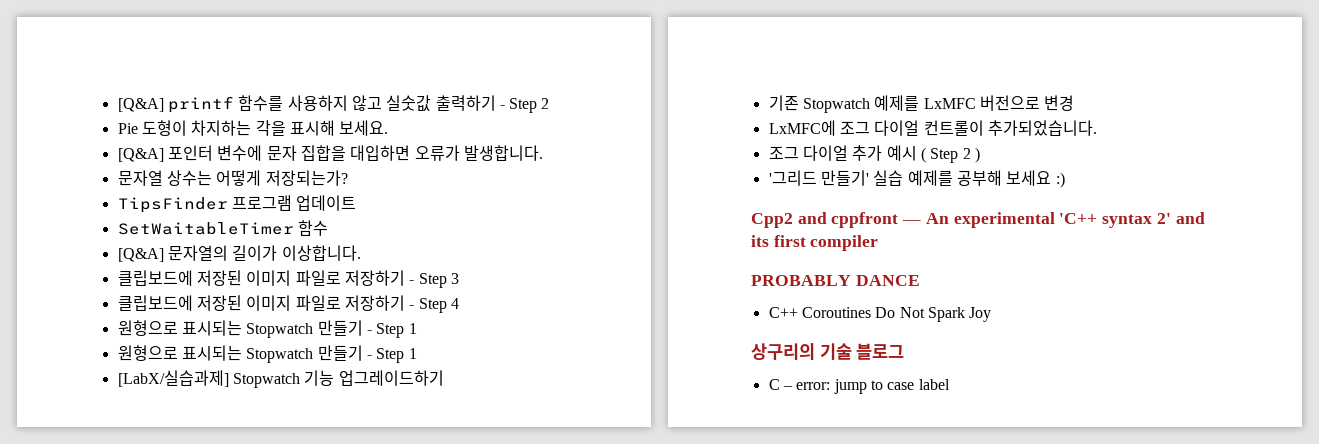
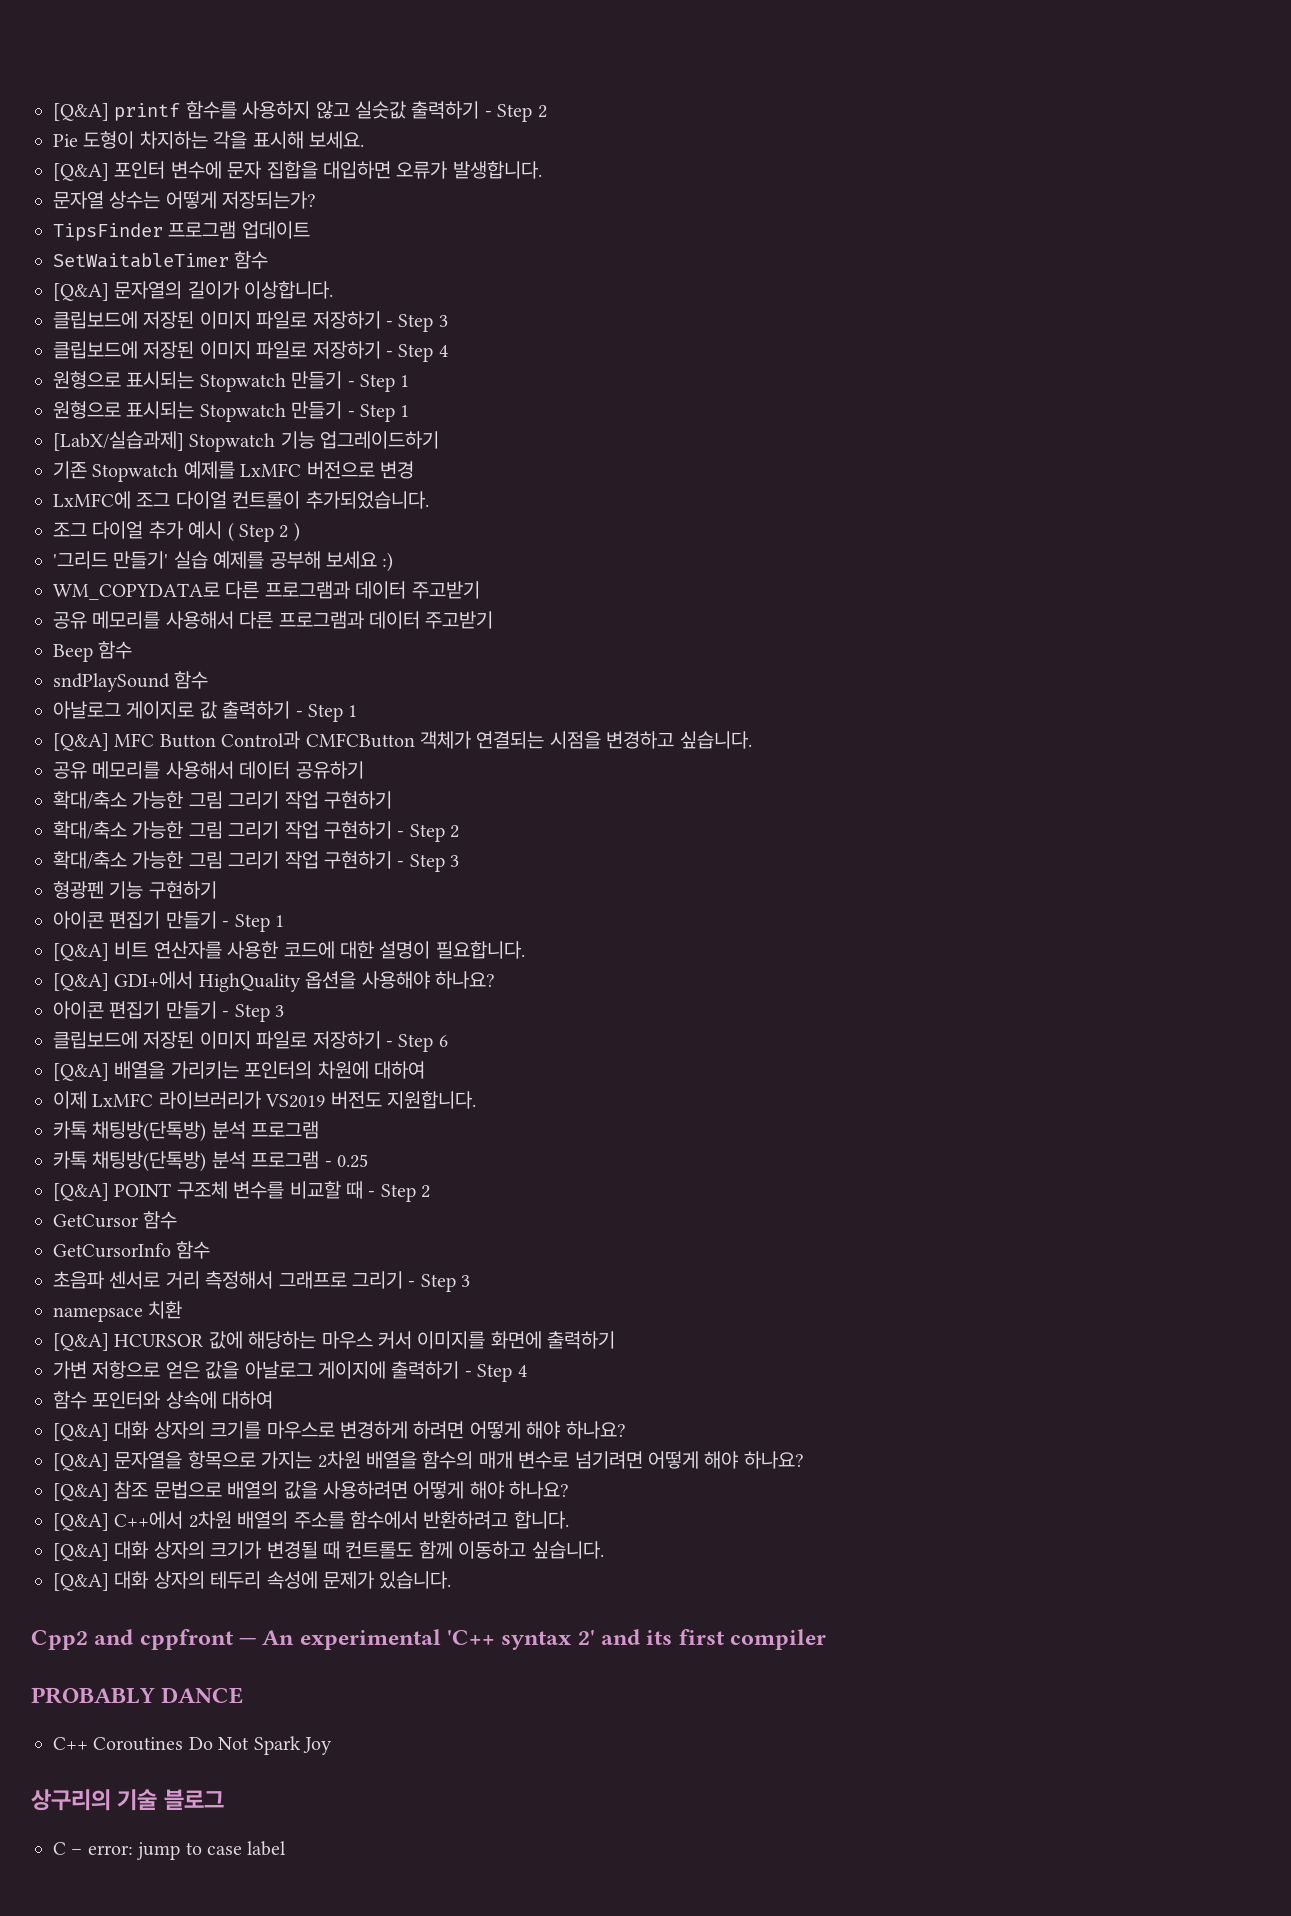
(1065, 180) none -> [53,581,480,600] [53,611,494,629] [53,641,133,662] [53,671,209,692] [53,701,358,722] [53,731,752,751] [53,761,364,779] [53,791,392,809] [53,821,460,842] [53,851,460,872] [53,881,217,899] [53,911,284,932] [53,941,525,961] [53,971,495,992] [53,1001,284,1022] [53,1031,448,1052] [53,1061,425,1081] [53,1091,476,1109] [53,1121,320,1142] [53,1151,368,1172] [53,1181,431,1202] [53,1211,178,1229] [53,1241,211,1259] [53,1271,471,1292] [53,1301,183,1322] [53,1331,616,1351] [53,1361,527,1382] [53,1391,274,1409] [53,1421,626,1441] [53,1451,804,1471] [53,1481,570,1501] [53,1511,569,1531] [53,1541,604,1561] [53,1571,452,1591] // WM_COPYDATA로 다른 프로그램과 데이터 주고받기 // 공유 메모리를 사용해서 다른 프로그램과 데이터 주고받기 // Beep 함수 // sndPlaySound 함수 // 아날로그 게이지로 값 출력하기 - Step 1 // [Q&A] MFC Button Control과 CMFCButton 객체가 연결되는 시점을 변경하고 싶습니다. // 공유 메모리를 사용해서 데이터 공유하기 // 확대/축소 가능한 그림 그리기 작업 구현하기 // 확대/축소 가능한 그림 그리기 작업 구현하기 - Step 2 // 확대/축소 가능한 그림 그리기 작업 구현하기 - Step 3 // 형광펜 기능 구현하기 // 아이콘 편집기 만들기 - Step 1 // [Q&A] 비트 연산자를 사용한 코드에 대한 설명이 필요합니다. // [Q&A] GDI+에서 HighQuality 옵션을 사용해야 하나요? // 아이콘 편집기 만들기 - Step 3 // 클립보드에 저장된 이미지 파일로 저장하기 - Step 6 // [Q&A] 배열을 가리키는 포인터의 차원에 대하여 // 이제 LxMFC 라이브러리가 VS2019 버전도 지원합니다. // 카톡 채팅방(단톡방) 분석 프로그램 // 카톡 채팅방(단톡방) 분석 프로그램 - 0.25 // [Q&A] POINT 구조체 변수를 비교할 때 - Step 2 // GetCursor 함수 // GetCursorInfo 함수 // 초음파 센서로 거리 측정해서 그래프로 그리기 - Step 3 // namepsace 치환 // [Q&A] HCURSOR 값에 해당하는 마우스 커서 이미지를 화면에 출력하기 // 가변 저항으로 얻은 값을 아날로그 게이지에 출력하기 - Step 4 // 함수 포인터와 상속에 대하여 // [Q&A] 대화 상자의 크기를 마우스로 변경하게 하려면 어떻게 해야 하나요? // [Q&A] 문자열을 항목으로 가지는 2차원 배열을 함수의 매개 변수로 넘기려면 어떻게 해야 하나요? // [Q&A] 참조 문법으로 배열의 값을 사용하려면 어떻게 해야 하나요? // [Q&A] C++에서 2차원 배열의 주소를 함수에서 반환하려고 합니다. // [Q&A] 대화 상자의 크기가 변경될 때 컨트롤도 함께 이동하고 싶습니다. // [Q&A] 대화 상자의 테두리 속성에 문제가 있습니다.

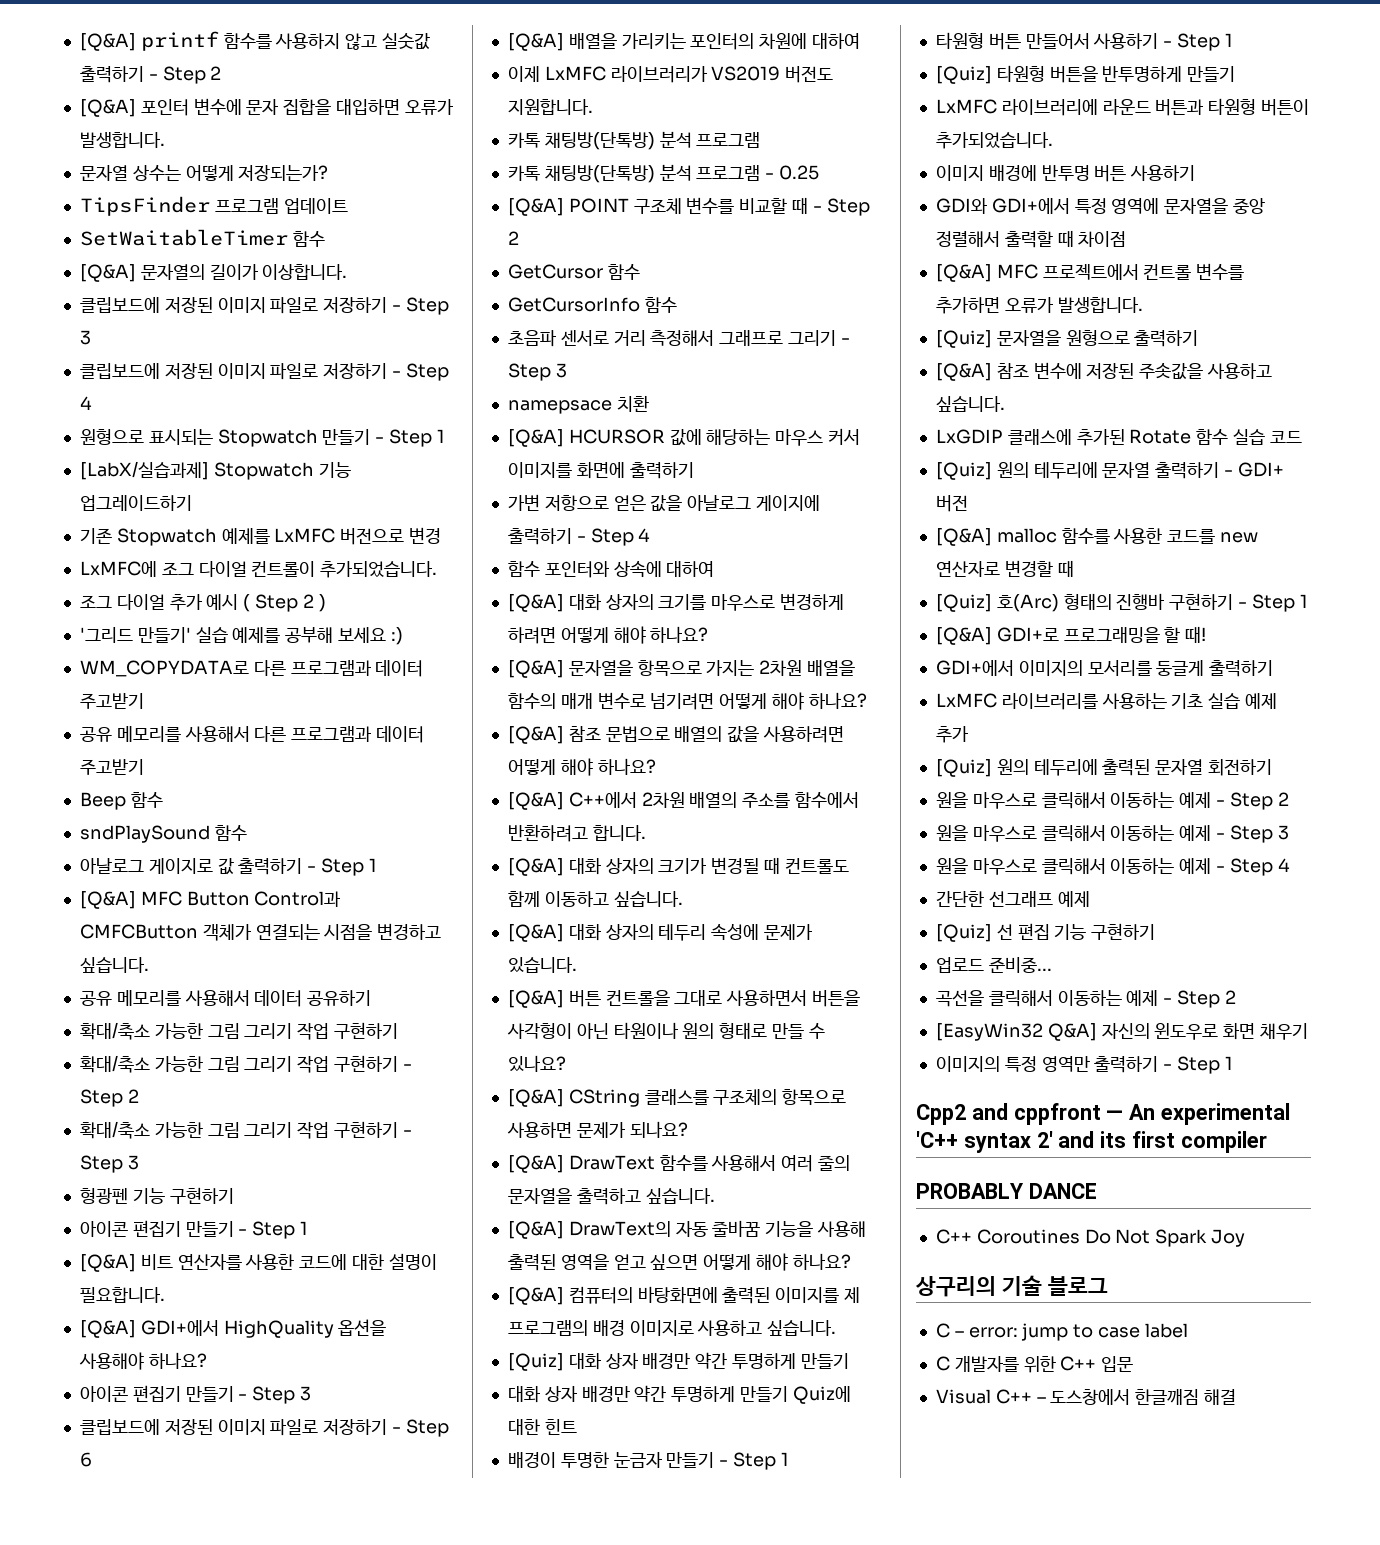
[53,131,364,149] // Pie 도형이 차지하는 각을 표시해 보세요. -> (222, 73) none
[53,401,410,422] // 원형으로 표시되는 Stopwatch 만들기 - Step 1 -> (445, 436) none
(452, 1580) none -> [507,990,861,1008] [506,1022,825,1039] [507,1055,566,1072] [507,1089,847,1107] [506,1121,688,1138] [507,1155,851,1173] [507,1188,715,1205] [507,1220,867,1239] [507,1253,851,1271] [507,1286,861,1305] [507,1320,837,1336] [507,1352,849,1371] [507,1385,851,1404] [507,1419,577,1435] [507,1452,789,1470] [935,32,1233,51] [935,65,1236,84] [935,98,1310,116] [935,132,1053,149] [935,165,1196,182] [935,198,1266,214] [935,230,1127,248] [935,263,1245,282] [935,297,1143,314] [935,330,1199,348] [935,362,1273,381] [935,396,1005,412] [935,429,1302,446] [935,462,1284,480] [935,495,968,512] [935,528,1259,546] [935,560,1074,577] [935,593,1308,612] [935,626,1207,645] [935,660,1274,677] [935,693,1278,710] [935,726,969,743] [935,759,1273,777] [935,792,1289,810] [935,825,1289,843] [935,858,1290,876] [935,891,1090,907] [935,923,1156,942] [935,957,1052,973] [935,990,1236,1008] [935,1022,1309,1041] [935,1056,1233,1074] // [Q&A] 버튼 컨트롤을 그대로 사용하면서 버튼을 사각형이 아닌 타원이나 원의 형태로 만들 수 있나요? // [Q&A] CString 클래스를 구조체의 항목으로 사용하면 문제가 되나요? // [Q&A] DrawText 함수를 사용해서 여러 줄의 문자열을 출력하고 싶습니다. // [Q&A] DrawText의 자동 줄바꿈 기능을 사용해 출력된 영역을 얻고 싶으면 어떻게 해야 하나요? // [Q&A] 컴퓨터의 바탕화면에 출력된 이미지를 제 프로그램의 배경 이미지로 사용하고 싶습니다. // [Quiz] 대화 상자 배경만 약간 투명하게 만들기 // 대화 상자 배경만 약간 투명하게 만들기 Quiz에 대한 힌트 // 배경이 투명한 눈금자 만들기 - Step 1 // 타원형 버튼 만들어서 사용하기 - Step 1 // [Quiz] 타원형 버튼을 반투명하게 만들기 // LxMFC 라이브러리에 라운드 버튼과 타원형 버튼이 추가되었습니다. // 이미지 배경에 반투명 버튼 사용하기 // GDI와 GDI+에서 특정 영역에 문자열을 중앙 정렬해서 출력할 때 차이점 // [Q&A] MFC 프로젝트에서 컨트롤 변수를 추가하면 오류가 발생합니다. // [Quiz] 문자열을 원형으로 출력하기 // [Q&A] 참조 변수에 저장된 주솟값을 사용하고 싶습니다. // LxGDIP 클래스에 추가된 Rotate 함수 실습 코드 // [Quiz] 원의 테두리에 문자열 출력하기 - GDI+ 버전 // [Q&A] malloc 함수를 사용한 코드를 new 연산자로 변경할 때 // [Quiz] 호(Arc) 형태의 진행바 구현하기 - Step 1 // [Q&A] GDI+로 프로그래밍을 할 때! // GDI+에서 이미지의 모서리를 둥글게 출력하기 // LxMFC 라이브러리를 사용하는 기초 실습 예제 추가 // [Quiz] 원의 테두리에 출력된 문자열 회전하기 // 원을 마우스로 클릭해서 이동하는 예제 - Step 2 // 원을 마우스로 클릭해서 이동하는 예제 - Step 3 // 원을 마우스로 클릭해서 이동하는 예제 - Step 4 // 간단한 선그래프 예제 // [Quiz] 선 편집 기능 구현하기 // 업로드 준비중... // 곡선을 클릭해서 이동하는 예제 - Step 2 // [EasyWin32 Q&A] 자신의 윈도우로 화면 채우기 // 이미지의 특정 영역만 출력하기 - Step 1
(287, 1848) none -> [935,1356,1134,1373] [935,1389,1237,1405] // C 개발자를 위한 C++ 입문 // Visual C++ – 도스창에서 한글깨짐 해결

